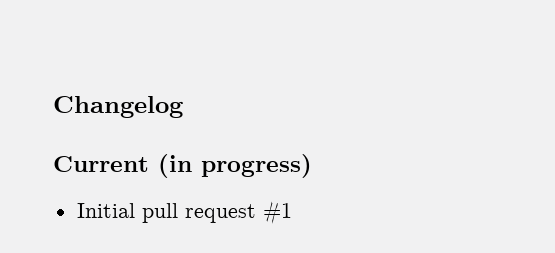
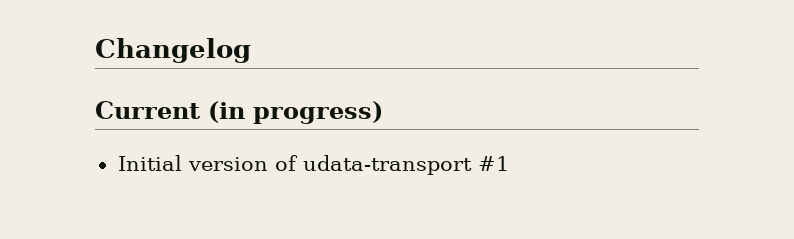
[141,203,256,223] pull request -> [187,155,472,175] version of udata-transport

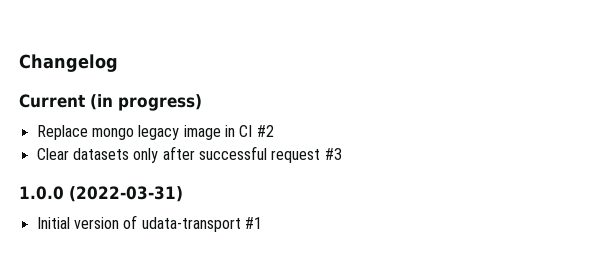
(383, 112) none -> [36,125,274,140] [36,146,342,163] [19,186,183,202] // Replace mongo legacy image in CI #2 // Clear datasets only after successful request #3 // 1.0.0 (2022-03-31)

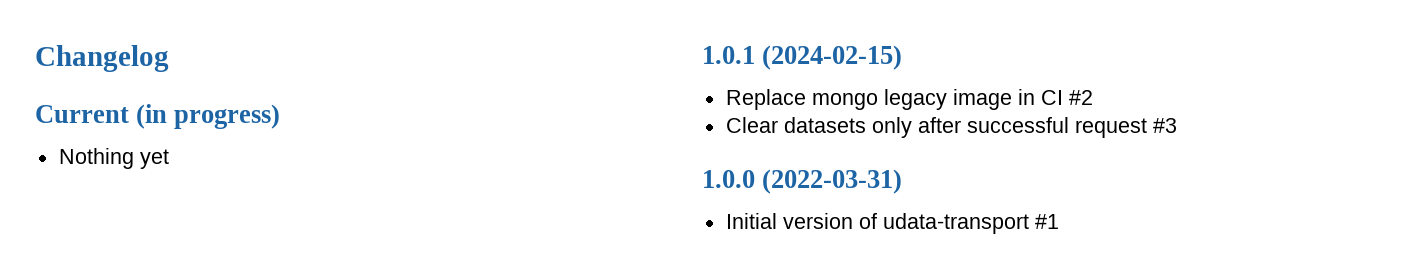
(202, 102) none -> [58,148,169,169] [702,45,903,70] // Nothing yet // 1.0.1 (2024-02-15)

